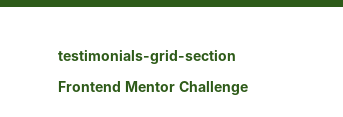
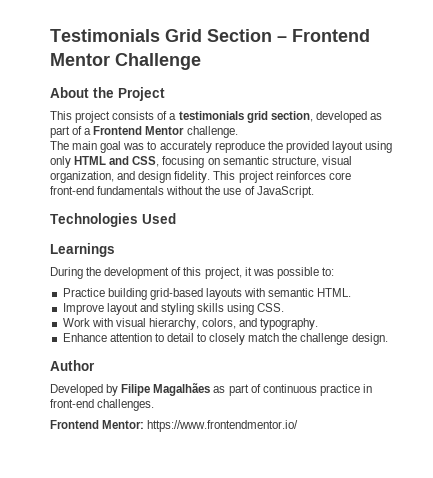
[58,49,236,64] testimonials-grid-section // -> [50,29,287,42] Testimonials Grid Section –
(248, 88) none -> [50,87,165,101] [50,111,382,123] [50,126,238,138] [50,141,393,153] [50,156,352,168] [50,171,351,183] [50,186,314,198] [50,213,176,227] [50,243,115,257] [50,267,334,279] [62,288,352,300] [62,303,285,315] [62,318,319,330] [62,333,388,345] [50,360,95,371] [50,383,372,396] [50,399,155,411] [50,420,299,432] // About the Project // This project consists of a testimonials grid section, developed as part of a Frontend Mentor challenge. // The main goal was to accurately reproduce the provided layout using only HTML and CSS, focusing on semantic structure, visual organization, and design fidelity. This project reinforces core front-end fundamentals without the use of JavaScript. // Technologies Used // Learnings // During the development of this project, it was possible to: // Practice building grid-based layouts with semantic HTML. // Improve layout and styling skills using CSS. // Work with visual hierarchy, colors, and typography. // Enhance attention to detail to closely match the challenge design. // Author // Developed by Filipe Magalhães as part of continuous practice in front-end challenges. // Frontend Mentor: https://www.frontendmentor.io/

